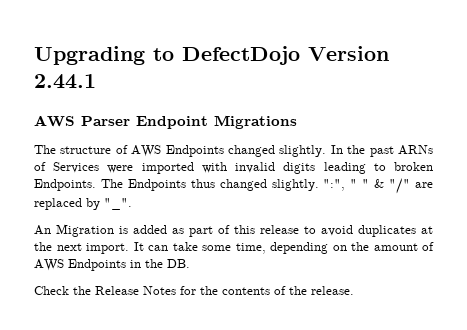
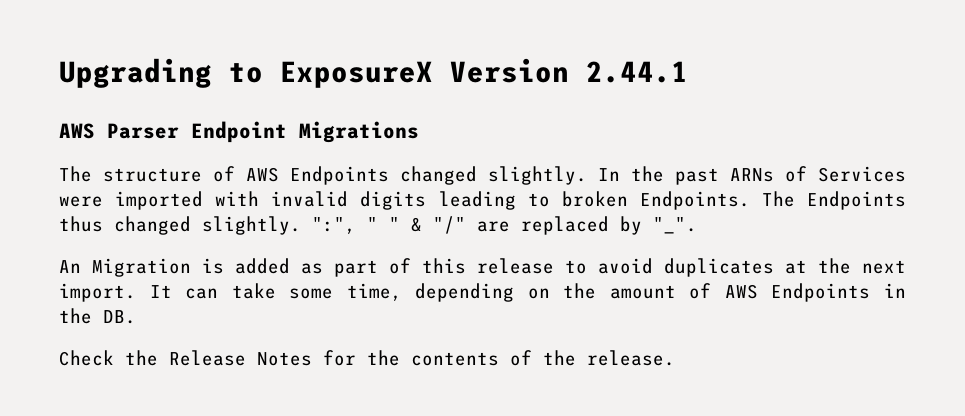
[182,46,300,65] DefectDojo -> [280,61,433,88] ExposureX

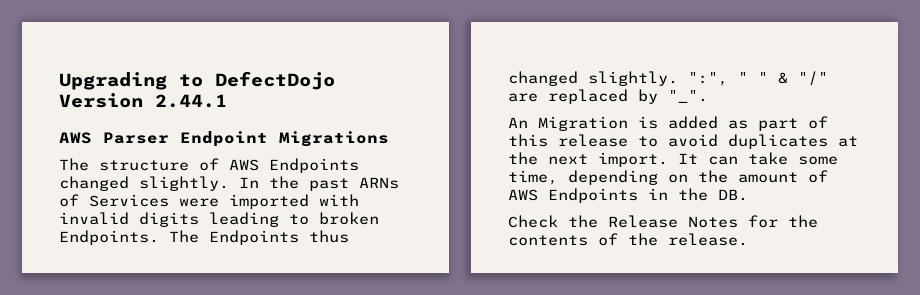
[280,61,433,88] ExposureX -> [215,71,335,90] DefectDojo

